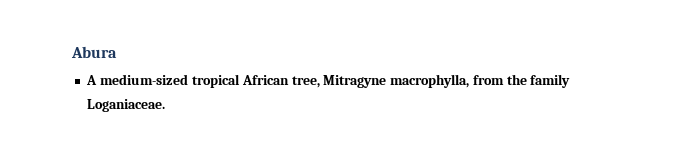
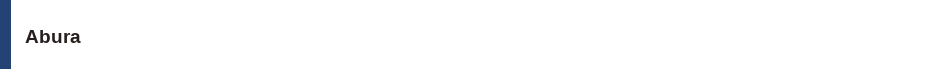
[86,74,571,88] [87,99,166,112] // A medium-sized tropical African tree, Mitragyne macrophylla, from the family Loganiaceae. -> (81, 36) none

